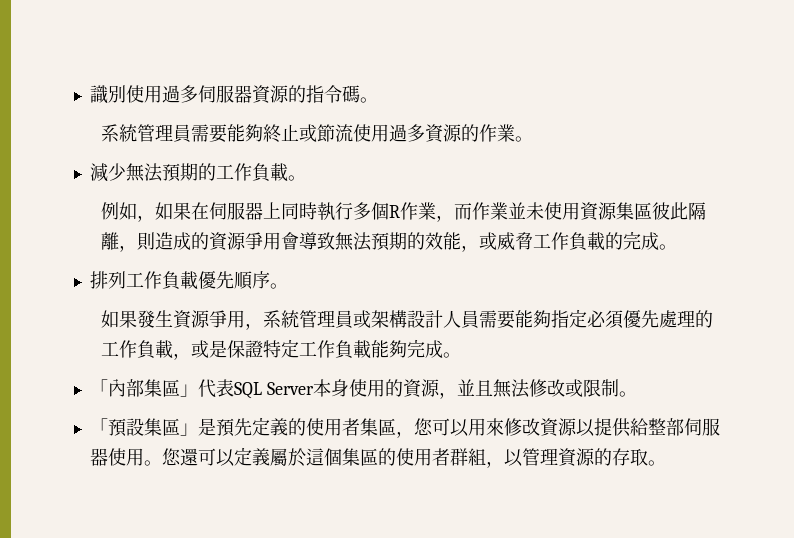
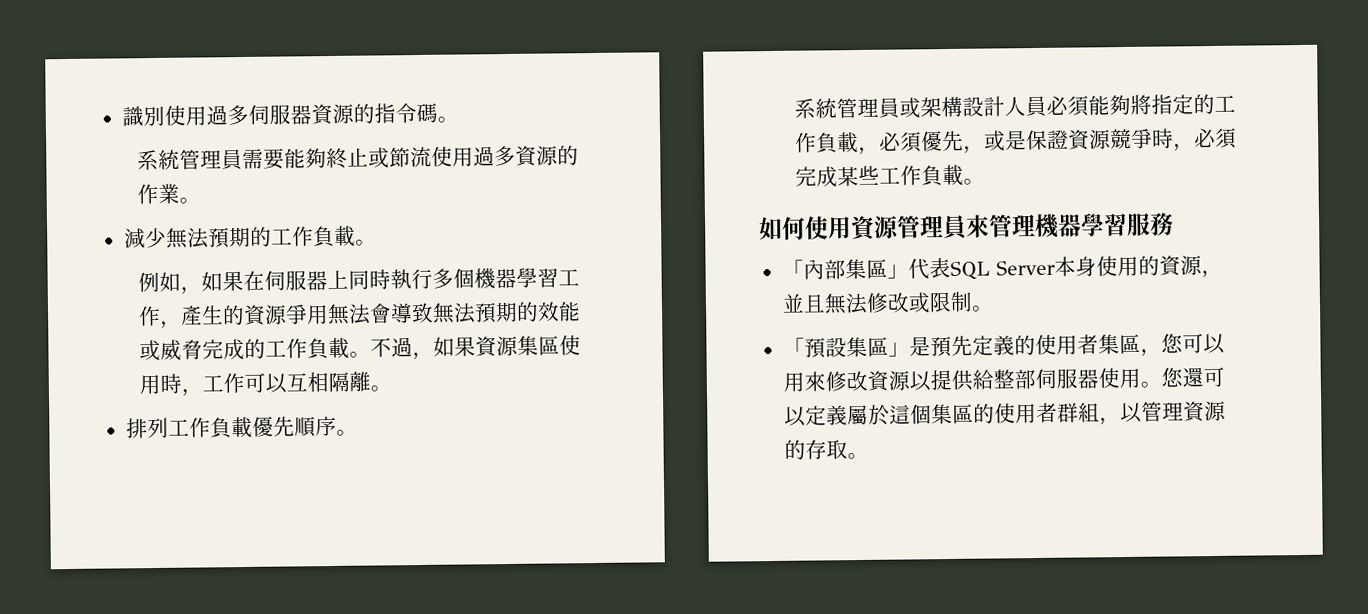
[388,202,706,222] [100,232,191,252] R作業，而作業並未使用資源集區彼此隔離，則造成 -> [474,267,581,290] [138,305,225,329] 機器學習工作，產生
(281, 241) none -> [327,303,372,326] 無法
[460,231,659,252] ，或威脅工作負載的完成 -> [139,335,582,362] [139,371,372,397] 或威脅完成的工作負載。不過，如果資源集區使用時，工作可以互相隔離
[100,310,263,330] 如果發生資源爭用， -> (358, 432) none
[478,309,713,329] [100,339,461,360] 需要能夠指定必須優先處理的工作負載，或是保證特定工作負載能夠完成。 -> [1046,93,1237,117] [795,127,1238,156] [795,164,986,188] [758,212,1174,242] 必須能夠將指定的工作負載，必須優先，或是保證資源競爭時，必須完成某些工作負載。 // 如何使用資源管理員來管理機器學習服務

